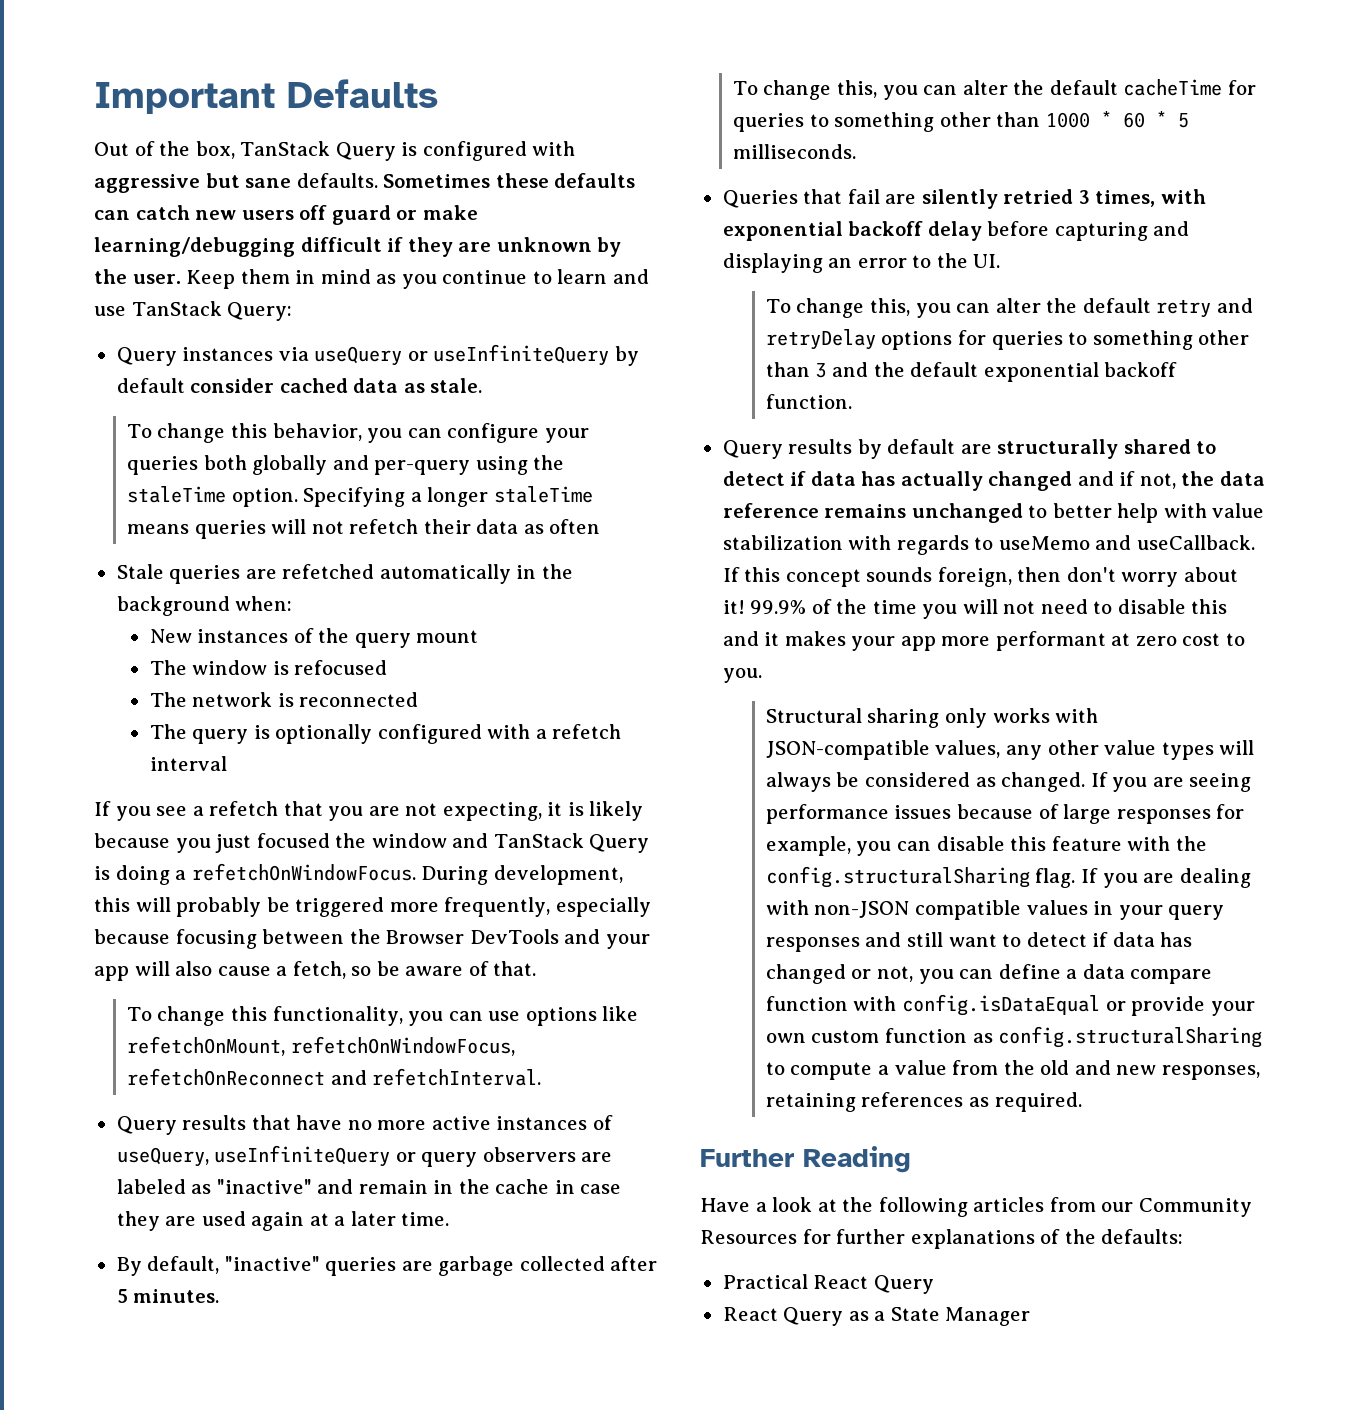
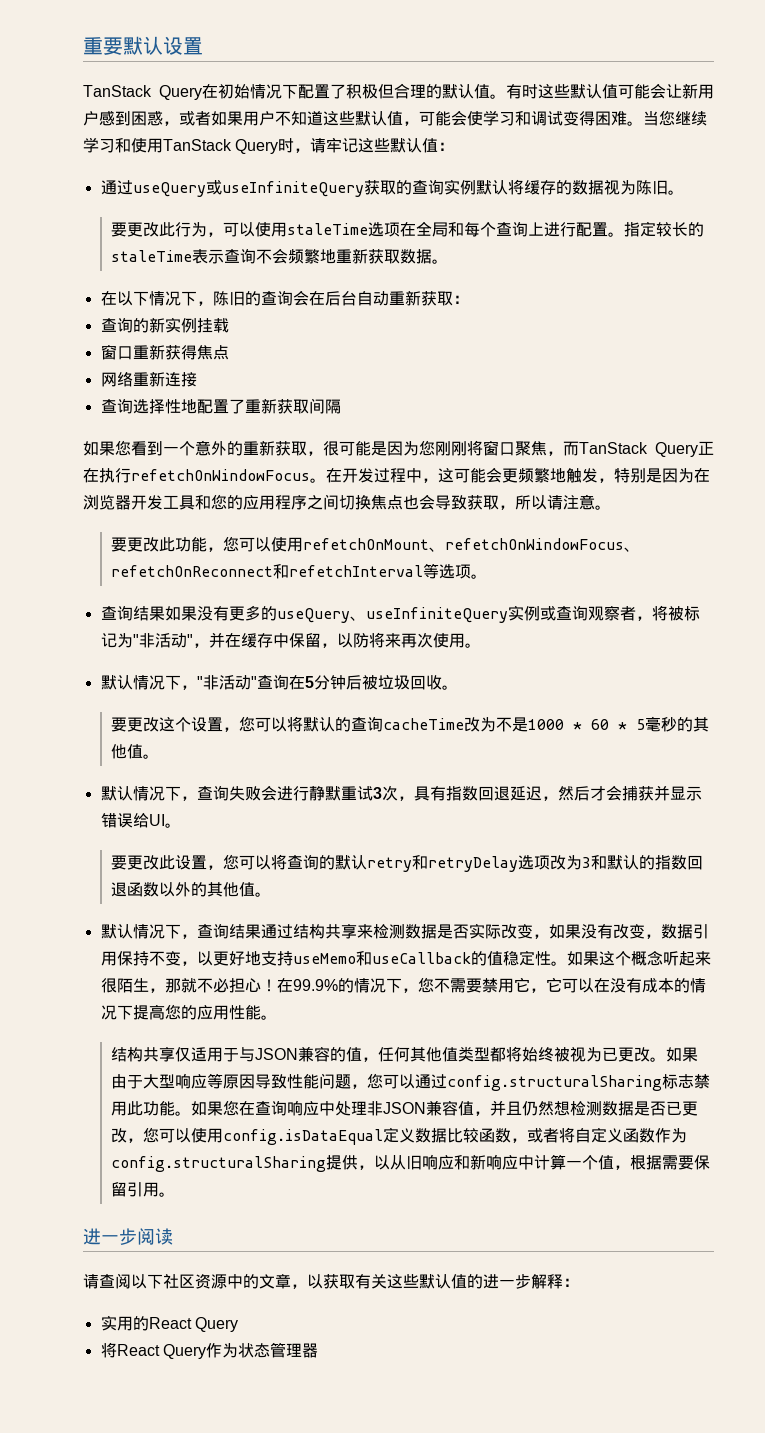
[94,79,438,114] [94,141,576,161] [94,173,636,193] [94,205,478,225] [94,237,622,257] [94,269,649,289] [94,301,293,321] [116,344,639,366] [116,378,483,393] [126,423,589,443] [126,455,565,475] [126,486,593,507] [126,519,601,539] [116,564,573,584] [116,596,293,616] [149,628,479,648] [149,660,388,675] [149,692,419,707] [149,724,622,744] [149,756,227,771] [94,801,644,821] [94,833,650,853] [94,863,623,885] [94,897,651,917] [94,929,650,949] [94,961,537,981] [126,1006,639,1026] [126,1036,515,1056] [126,1068,542,1086] [116,1115,613,1135] [116,1145,613,1167] [116,1179,622,1194] [116,1211,450,1231] [116,1256,658,1276] [116,1289,220,1303] [732,79,1256,100] [732,112,1041,132] Important Defaults // Out of the box, TanStack Query is configured with aggressive but sane defaults. Sometimes these defaults can catch new users off guard or make learning/debugging difficult if they are unknown by the user. Keep them in mind as you continue to learn and use TanStack Query: // Query instances via useQuery or useInfiniteQuery by default consider cached data as stale. // To change this behavior, you can configure your queries both globally and per-query using the staleTime option. Specifying a longer staleTime means queries will not refetch their data as often // Stale queries are refetched automatically in the background when: // New instances of the query mount // The window is refocused // The network is reconnected // The query is optionally configured with a refetch interval // If you see a refetch that you are not expecting, it is likely because you just focused the window and TanStack Query is doing a refetchOnWindowFocus. During development, this will probably be triggered more frequently, especially because focusing between the Browser DevTools and your app will also cause a fetch, so be aware of that. // To change this functionality, you can use options like refetchOnMount, refetchOnWindowFocus, refetchOnReconnect and refetchInterval. // Query results that have no more active instances of useQuery, useInfiniteQuery or query observers are labeled as "inactive" and remain in the cache in case they are used again at a later time. // By default, "inactive" queries are garbage collected after 5 minutes. // To change this, you can alter the default cacheTime for queries to something other than -> [83,36,203,55] [83,83,714,100] [83,110,707,126] [83,137,455,154] [100,179,684,197] [111,221,705,237] [111,248,449,264] [100,290,469,306] [100,317,229,333] [100,344,229,360] [100,371,197,387] [100,398,341,414] [83,440,714,457] [83,467,710,483] [83,494,611,510] [111,536,641,552] [111,563,488,579] [100,605,700,623] [100,632,481,648] [100,674,458,690] [111,716,529,732] 重要默认设置 // TanStack Query在初始情况下配置了积极但合理的默认值。有时这些默认值可能会让新用户感到困惑，或者如果用户不知道这些默认值，可能会使学习和调试变得困难。当您继续学习和使用TanStack Query时，请牢记这些默认值： // 通过useQuery或useInfiniteQuery获取的查询实例默认将缓存的数据视为陈旧。 // 要更改此行为，可以使用staleTime选项在全局和每个查询上进行配置。指定较长的staleTime表示查询不会频繁地重新获取数据。 // 在以下情况下，陈旧的查询会在后台自动重新获取： // 查询的新实例挂载 // 窗口重新获得焦点 // 网络重新连接 // 查询选择性地配置了重新获取间隔 // 如果您看到一个意外的重新获取，很可能是因为您刚刚将窗口聚焦，而TanStack Query正在执行refetchOnWindowFocus。在开发过程中，这可能会更频繁地触发，特别是因为在浏览器开发工具和您的应用程序之间切换焦点也会导致获取，所以请注意。 // 要更改此功能，您可以使用refetchOnMount、refetchOnWindowFocus、refetchOnReconnect和refetchInterval等选项。 // 查询结果如果没有更多的useQuery、useInfiniteQuery实例或查询观察者，将被标记为"非活动"，并在缓存中保留，以防将来再次使用。 // 默认情况下，"非活动"查询在5分钟后被垃圾回收。 // 要更改这个设置，您可以将默认的查询cacheTime改为不是
[732,144,856,159] [722,189,1206,209] [722,221,1190,241] [722,253,1001,273] [765,298,1253,318] [765,329,1250,350] [765,362,1178,382] [765,394,852,409] [722,439,1217,459] [722,471,1265,491] [722,503,1265,523] [722,535,1255,555] [722,567,1238,587] [722,599,1228,619] [722,631,1245,651] [722,668,762,683] [765,708,1099,728] [765,740,1255,760] [765,772,1252,792] [765,804,1245,824] [765,836,1207,856] [765,866,1251,888] [765,900,1225,920] [765,932,1193,952] [765,964,1213,984] [765,994,1255,1016] [765,1026,1263,1048] [765,1060,1260,1080] [765,1092,1082,1112] [700,1146,911,1173] [700,1197,1252,1217] [700,1229,1184,1249] [722,1274,808,1289] milliseconds. // Queries that fail are silently retried 3 times, with exponential backoff delay before capturing and displaying an error to the UI. // To change this, you can alter the default retry and retryDelay options for queries to something other than 3 and the default exponential backoff function. // Query results by default are structurally shared to detect if data has actually changed and if not, the data reference remains unchanged to better help with value stabilization with regards to useMemo and useCallback. If this concept sounds foreign, then don't worry about it! 99.9% of the time you will not need to disable this and it makes your app more performant at zero cost to you. // Structural sharing only works with JSON-compatible values, any other value types will always be considered as changed. If you are seeing performance issues because of large responses for example, you can disable this feature with the config.structuralSharing flag. If you are dealing with non-JSON compatible values in your query responses and still want to detect if data has changed or not, you can define a data compare function with config.isDataEqual or provide your own custom function as config.structuralSharing to compute a value from the old and new responses, retaining references as required. // Further Reading // Have a look at the following articles from our Community Resources for further explanations of the defaults: // Practical -> [645,716,710,732] [111,744,160,759] [100,785,702,801] [100,812,181,828] [111,854,704,872] [111,882,272,897] [100,923,709,939] [100,950,711,966] [100,977,706,993] [100,1004,277,1020] [111,1046,699,1062] [111,1073,711,1091] [111,1100,699,1116] [111,1127,688,1145] [111,1154,711,1172] [111,1182,176,1197] [83,1228,173,1245] [83,1273,579,1289] [100,1315,149,1331] 毫秒的其他值。 // 默认情况下，查询失败会进行静默重试3次，具有指数回退延迟，然后才会捕获并显示错误给UI。 // 要更改此设置，您可以将查询的默认retry和retryDelay选项改为3和默认的指数回退函数以外的其他值。 // 默认情况下，查询结果通过结构共享来检测数据是否实际改变，如果没有改变，数据引用保持不变，以更好地支持useMemo和useCallback的值稳定性。如果这个概念听起来很陌生，那就不必担心！在99.9%的情况下，您不需要禁用它，它可以在没有成本的情况下提高您的应用性能。 // 结构共享仅适用于与JSON兼容的值，任何其他值类型都将始终被视为已更改。如果由于大型响应等原因导致性能问题，您可以通过config.structuralSharing标志禁用此功能。如果您在查询响应中处理非JSON兼容值，并且仍然想检测数据是否已更改，您可以使用config.isDataEqual定义数据比较函数，或者将自定义函数作为config.structuralSharing提供，以从旧响应和新响应中计算一个值，根据需要保留引用。 // 进一步阅读 // 请查阅以下社区资源中的文章，以获取有关这些默认值的进一步解释： // 实用的
[722,1307,1031,1326] React Query as a State Manager -> [100,1342,318,1359] 将React Query作为状态管理器

